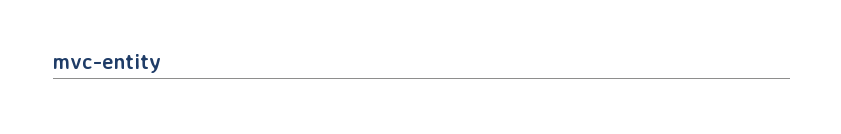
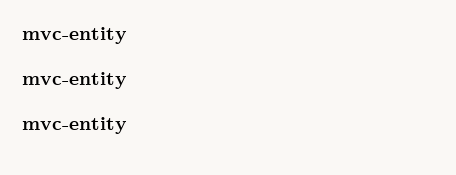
[53,54,161,73] mvc-entity -> [22,27,127,44] [22,72,127,89] [22,117,127,134] mvc-entity // mvc-entity // mvc-entity

